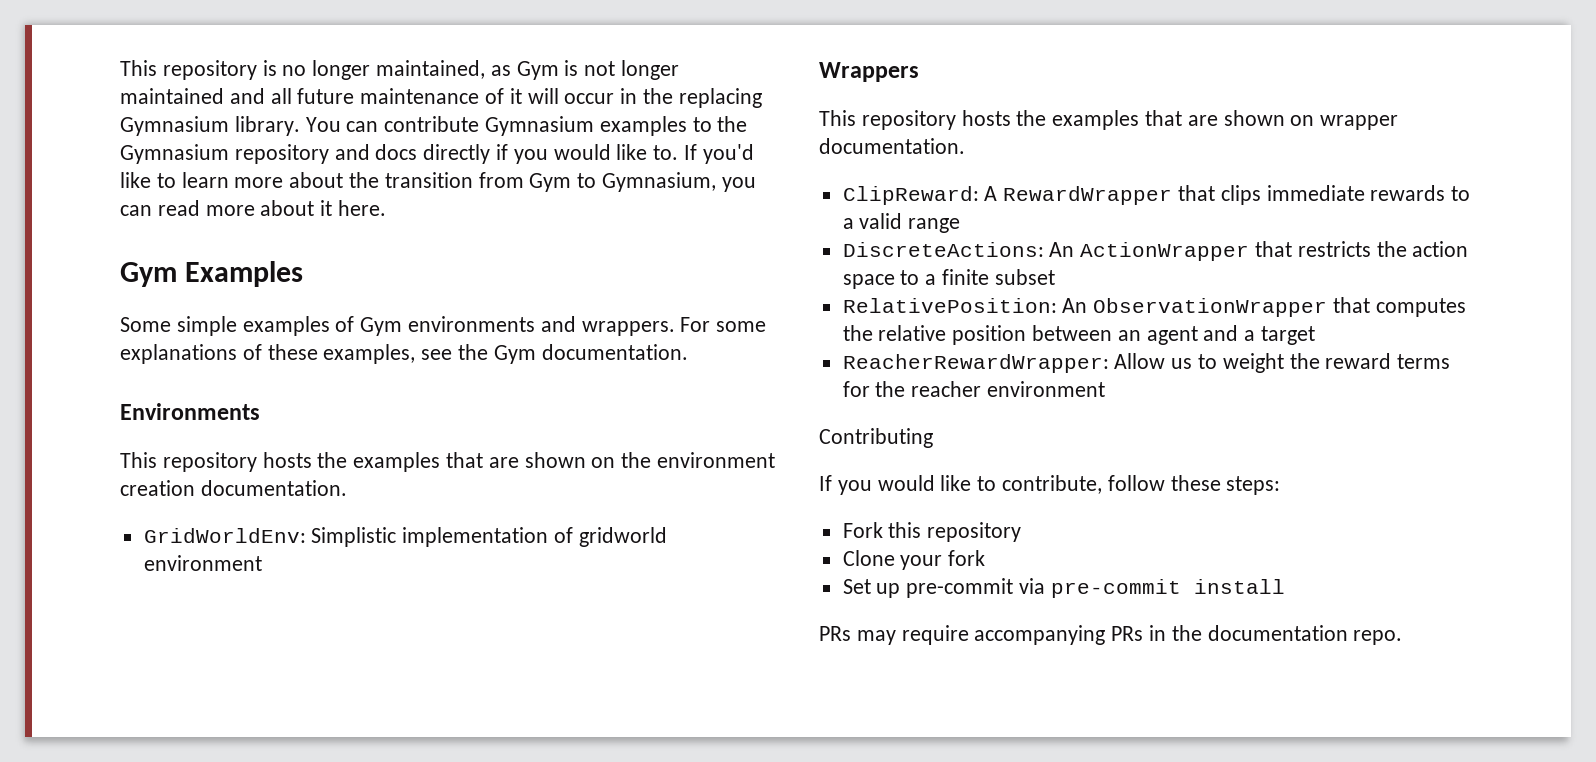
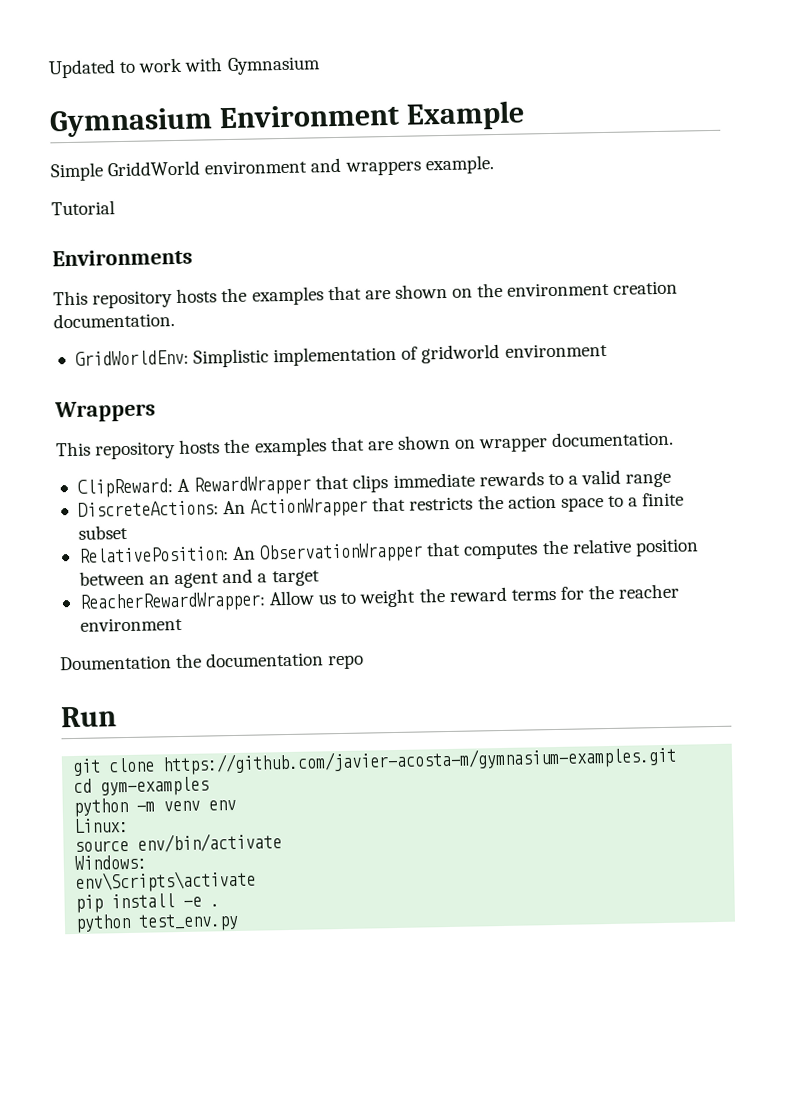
[120,60,680,80] [120,88,762,108] [120,116,748,136] [120,144,754,164] [120,172,756,192] [120,200,387,216] [120,261,304,287] [120,316,767,336] [120,344,688,364] This repository is no longer maintained, as Gym is not longer maintained and all future maintenance of it will occur in the replacing Gymnasium library. You can contribute Gymnasium examples to the Gymnasium repository and docs directly if you would like to. If you'd like to learn more about the transition from Gym to Gymnasium, you can read more about it here. // Gym Examples // Some simple examples of Gym environments and wrappers. For some explanations of these examples, see the Gym documentation. -> [48,56,321,79] [49,100,525,138] [50,155,495,182] [51,200,115,216] Updated to work with Gymnasium // Gymnasium Environment Example // Simple GriddWorld environment and wrappers example. // Tutorial
[819,428,933,448] [819,475,1281,495] [842,522,1022,542] [842,550,986,570] [842,578,1285,598] [819,625,1403,645] Contributing // If you would like to contribute, follow these steps: // Fork this repository // Clone your fork // Set up pre-commit via pre-commit install // PRs may require accompanying PRs in the documentation repo. -> [59,651,365,671] [60,706,117,728] [72,745,678,777] [73,776,210,797] [73,797,237,818] [74,817,130,834] [74,832,283,853] [74,854,148,870] [75,869,257,893] [75,893,221,913] [75,912,240,933] Doumentation the documentation repo // Run // git clone https://github.com/javier-acosta-m/gymnasium-examples.git // cd gym-examples // python -m venv env // Linux: // source env/bin/activate // Windows: // env\Scripts\activate // pip install -e . // python test_env.py

